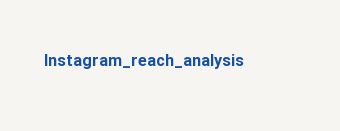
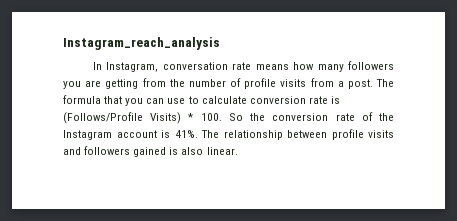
(244, 61) none -> [92,61,394,72] [63,78,395,89] [63,95,340,106] [63,112,395,124] [63,129,394,140] [63,146,238,157] // In Instagram, conversation rate means how many followers you are getting from the number of profile visits from a post. The formula that you can use to calculate conversion rate is (Follows/Profile Visits) * 100. So the conversion rate of the Instagram account is 41%. The relationship between profile visits and followers gained is also linear.

